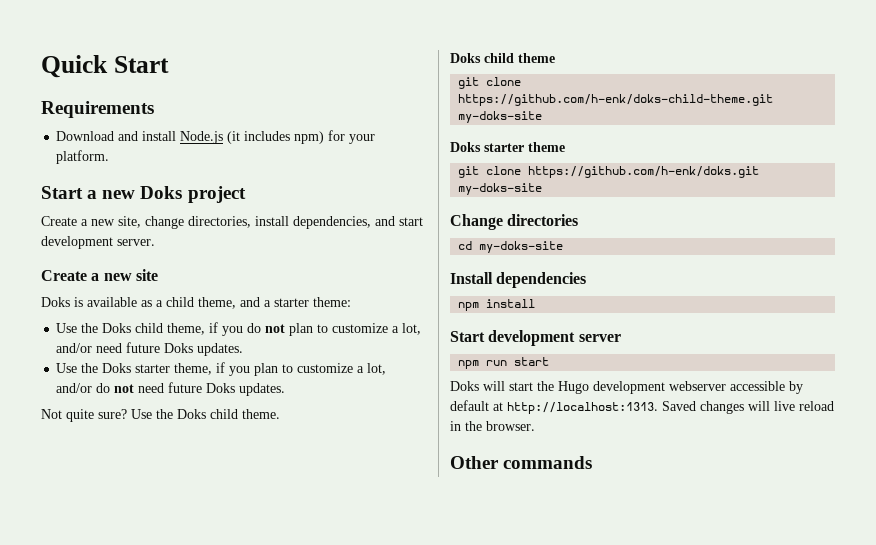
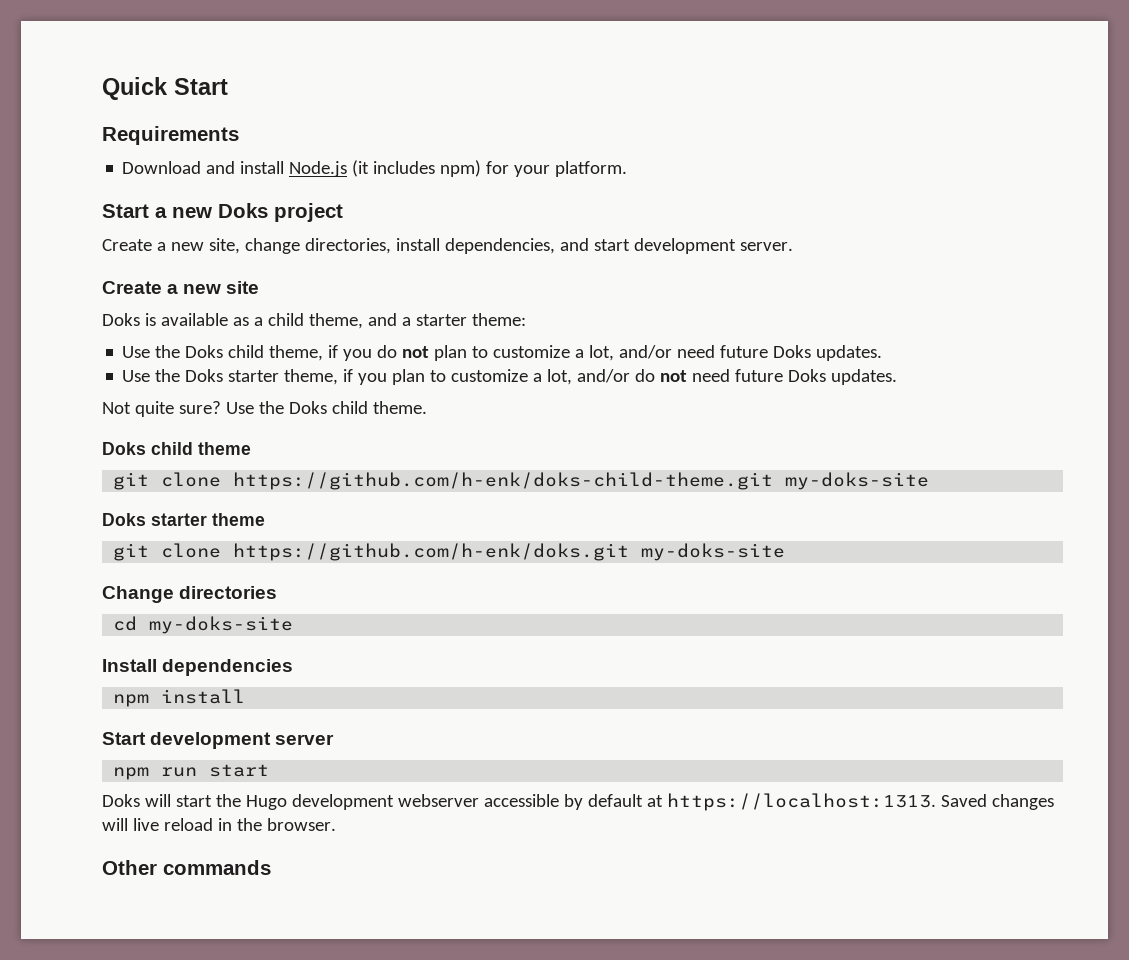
[507,402,658,414] http://localhost:1313. -> [666,793,936,811] https://localhost:1313.

